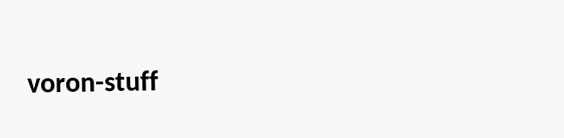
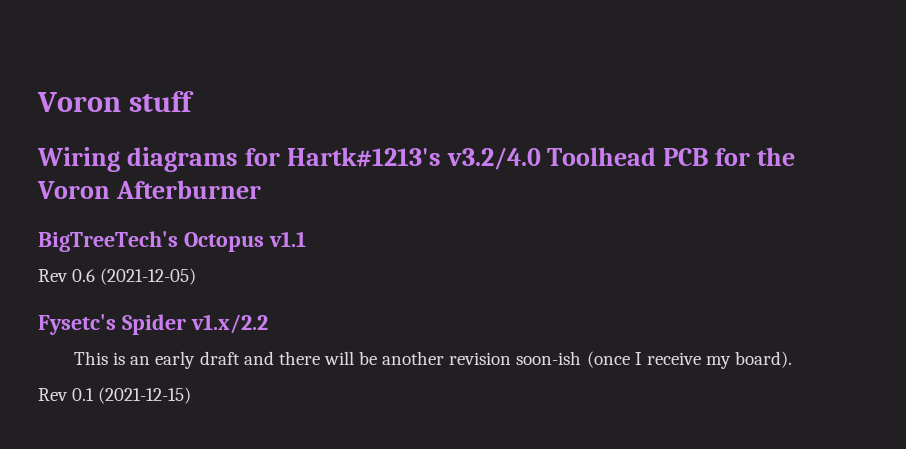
[27,70,159,93] voron-stuff -> [37,91,194,112] [37,147,796,172] [37,180,261,199] [38,231,306,252] [38,268,197,285] [38,314,268,335] [74,351,793,369] [38,387,192,404] Voron stuff // Wiring diagrams for Hartk#1213's v3.2/4.0 Toolhead PCB for the Voron Afterburner // BigTreeTech's Octopus v1.1 // Rev 0.6 (2021-12-05) // Fysetc's Spider v1.x/2.2 // This is an early draft and there will be another revision soon-ish (once I receive my board). // Rev 0.1 (2021-12-15)

